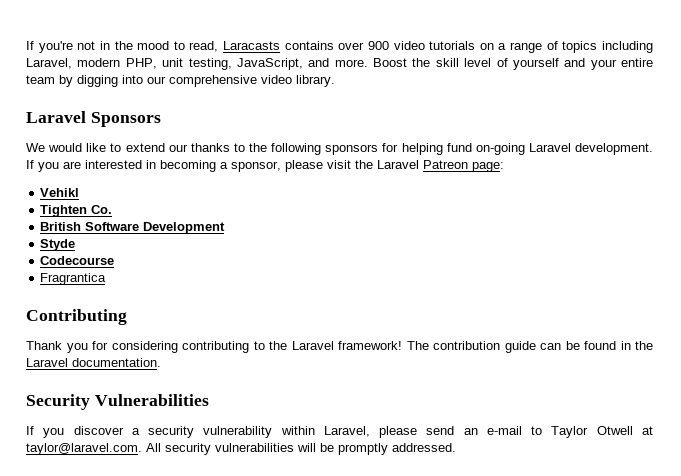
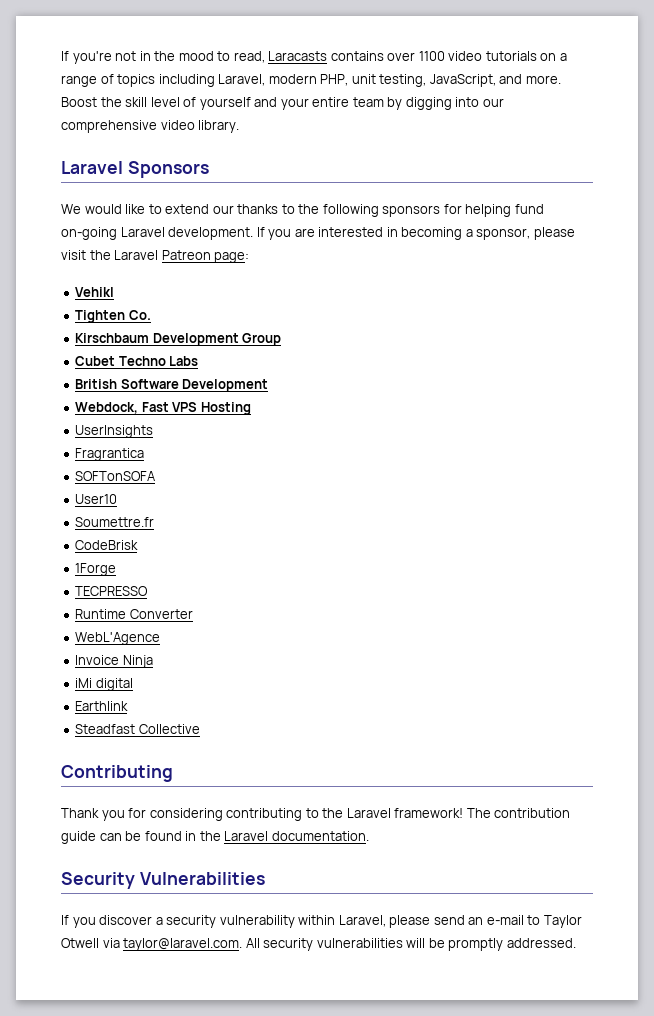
[367,41,389,50] 900 -> [418,51,445,61] 1100
[40,222,226,234] [40,239,76,251] [40,256,115,265] [40,273,107,285] British Software Development // Styde // Codecourse // Fragrantica -> [75,333,282,346] [75,356,199,366] [75,379,269,392] [75,402,251,415] [75,425,154,438] [75,448,145,461] [75,471,156,481] [75,494,118,504] [75,517,155,527] [75,540,139,550] [75,563,117,576] [75,586,149,596] [75,609,193,619] [75,632,161,645] [75,655,153,668] [75,678,133,691] [75,701,129,711] [75,724,200,734] Kirschbaum Development Group // Cubet Techno Labs // British Software Development // Webdock, Fast VPS Hosting // UserInsights // Fragrantica // SOFTonSOFA // User10 // Soumettre.fr // CodeBrisk // 1Forge // TECPRESSO // Runtime Converter // WebL'Agence // Invoice Ninja // iMi digital // Earthlink // Steadfast Collective
[641,426,653,435] at -> [102,938,120,948] via

